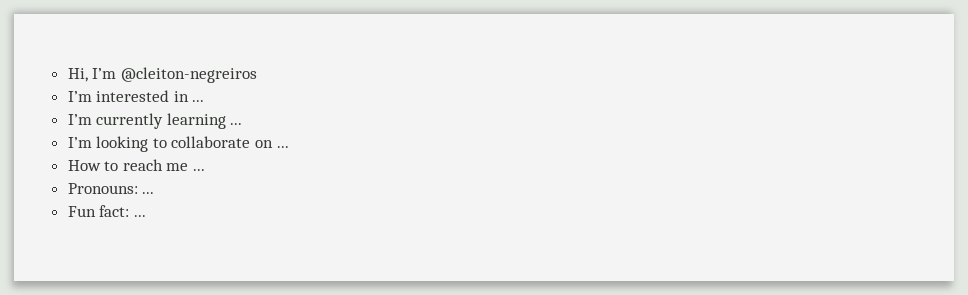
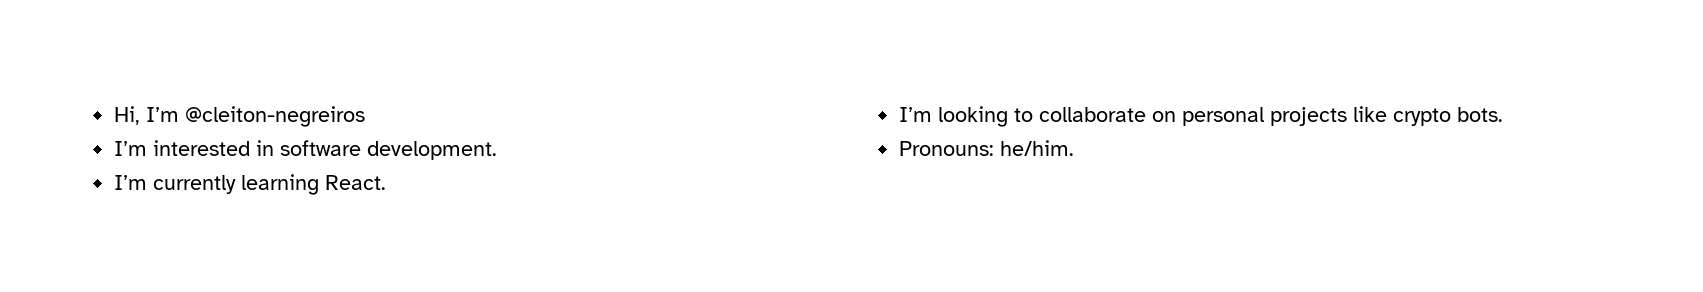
[192,100,205,102] ... -> [280,140,498,160] software development.
[230,123,243,125] ... -> [325,175,387,190] React.
[276,146,289,148] [67,159,206,171] [67,183,155,194] [67,205,146,217] ... // How to reach me ... // Pronouns: ... // Fun fact: ... -> [1182,106,1504,126] [899,140,1075,156] personal projects like crypto bots. // Pronouns: he/him.

